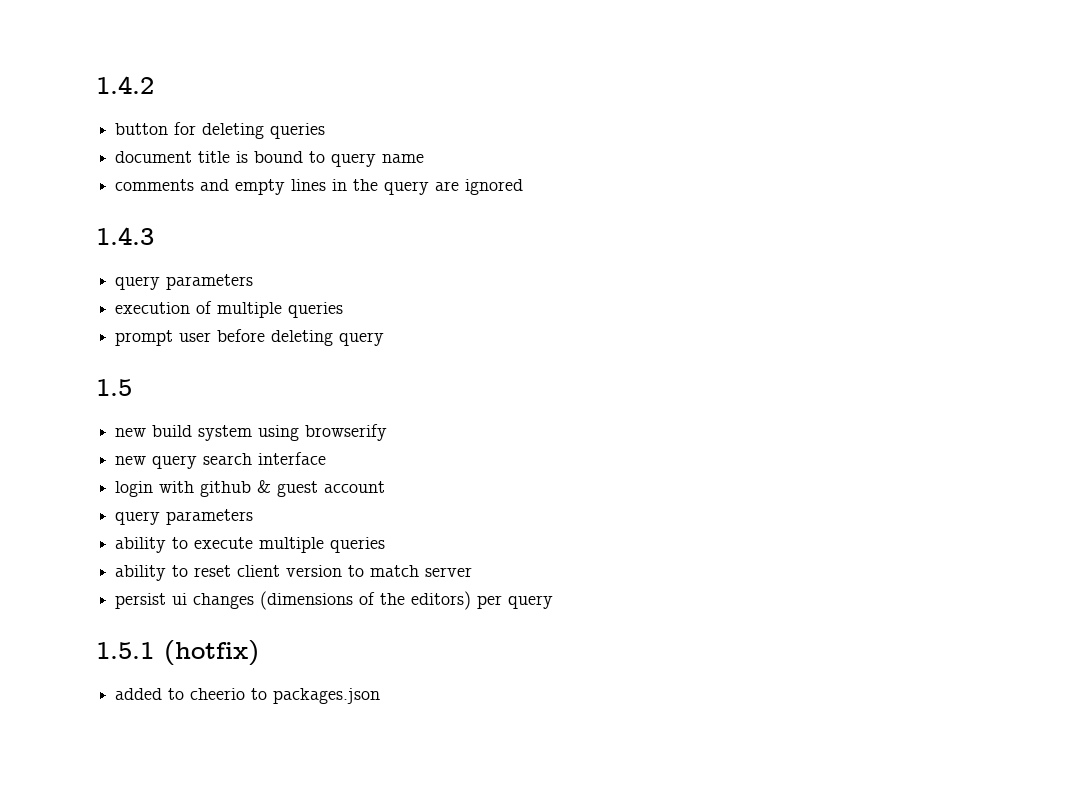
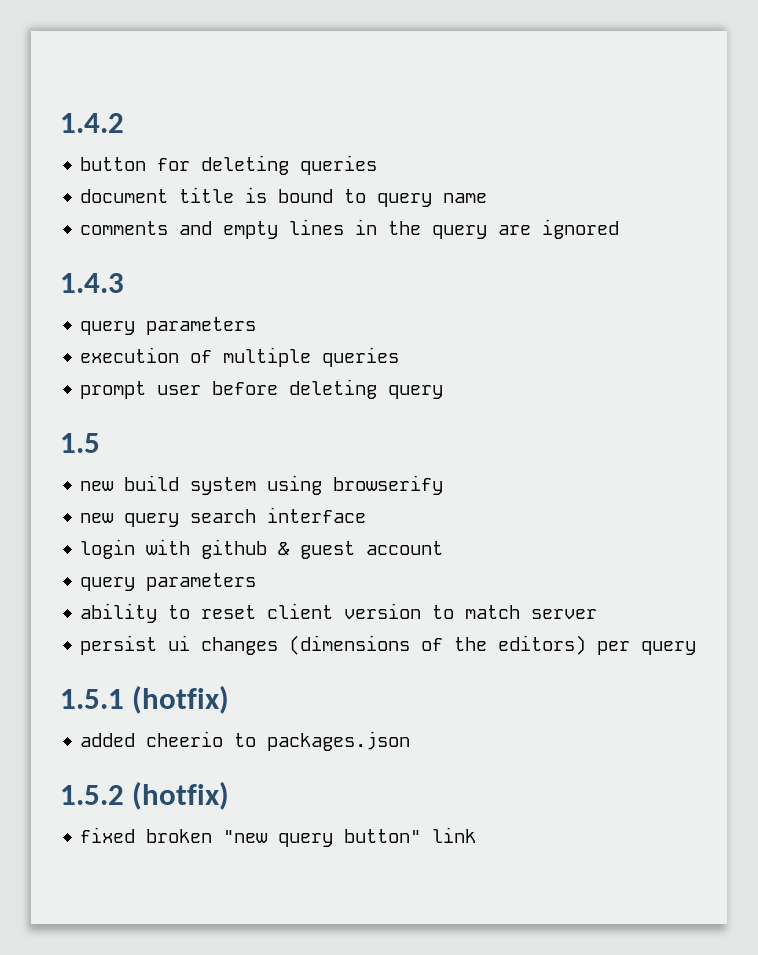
[115,537,386,553] // ability to execute multiple queries -> (257, 582) none
[168,688,185,700] to -> (136, 740) none
(381, 696) none -> [60,781,230,810] [80,827,477,847] // 1.5.2 (hotfix) // fixed broken "new query button" link

